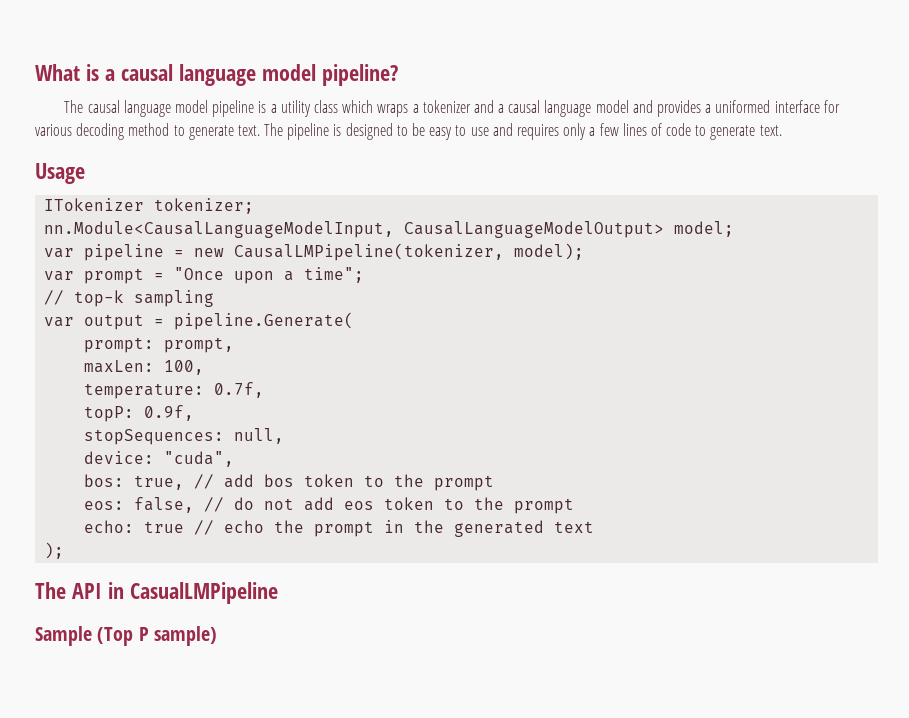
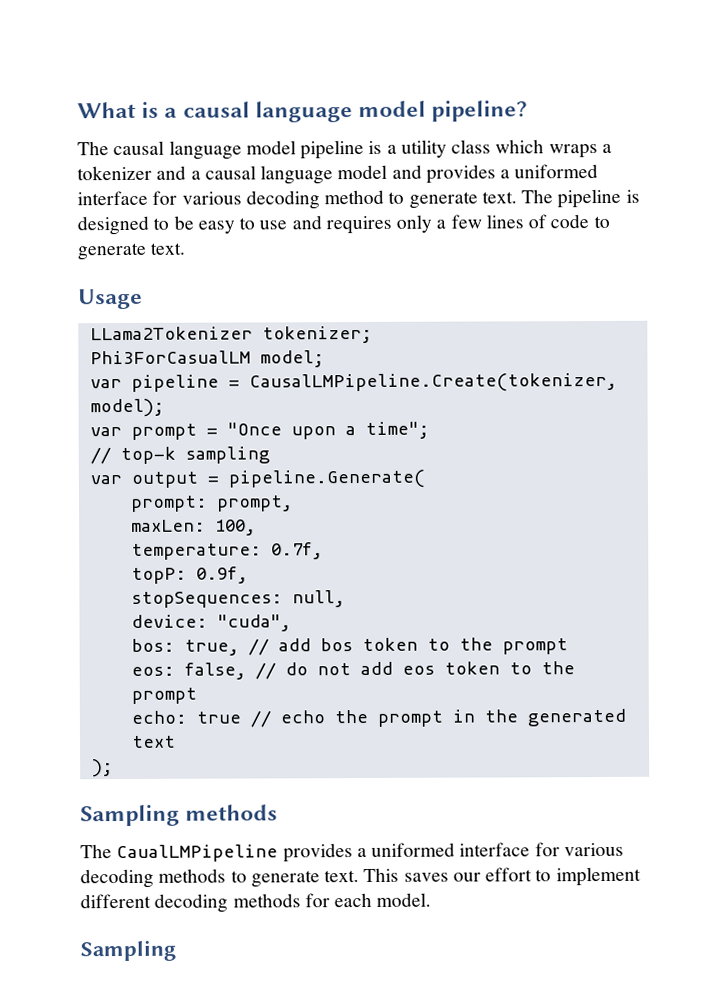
[44,198,145,211] ITokenizer -> [89,326,253,341] LLama2Tokenizer
[44,221,665,238] nn.Module<CausalLanguageModelInput, CausalLanguageModelOutput> -> [89,350,251,365] Phi3ForCasualLM
[194,243,505,261] new CausalLMPipeline(tokenizer, -> [248,372,617,393] CausalLMPipeline.Create(tokenizer,
[35,582,278,604] [35,626,217,646] // The API in CasualLMPipeline // Sample (Top P sample) -> [80,804,279,827] [80,842,624,863] [80,866,641,889] [80,892,432,913] [80,939,176,962] // Sampling methods // The CaualLMPipeline provides a uniformed interface for various decoding methods to generate text. This saves our effort to implement different decoding methods for each model. // Sampling

